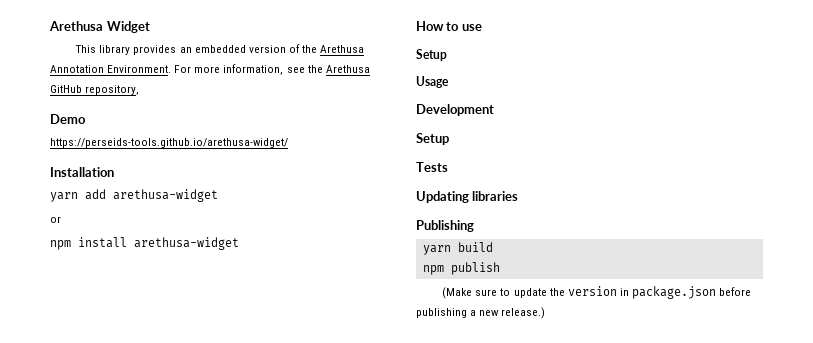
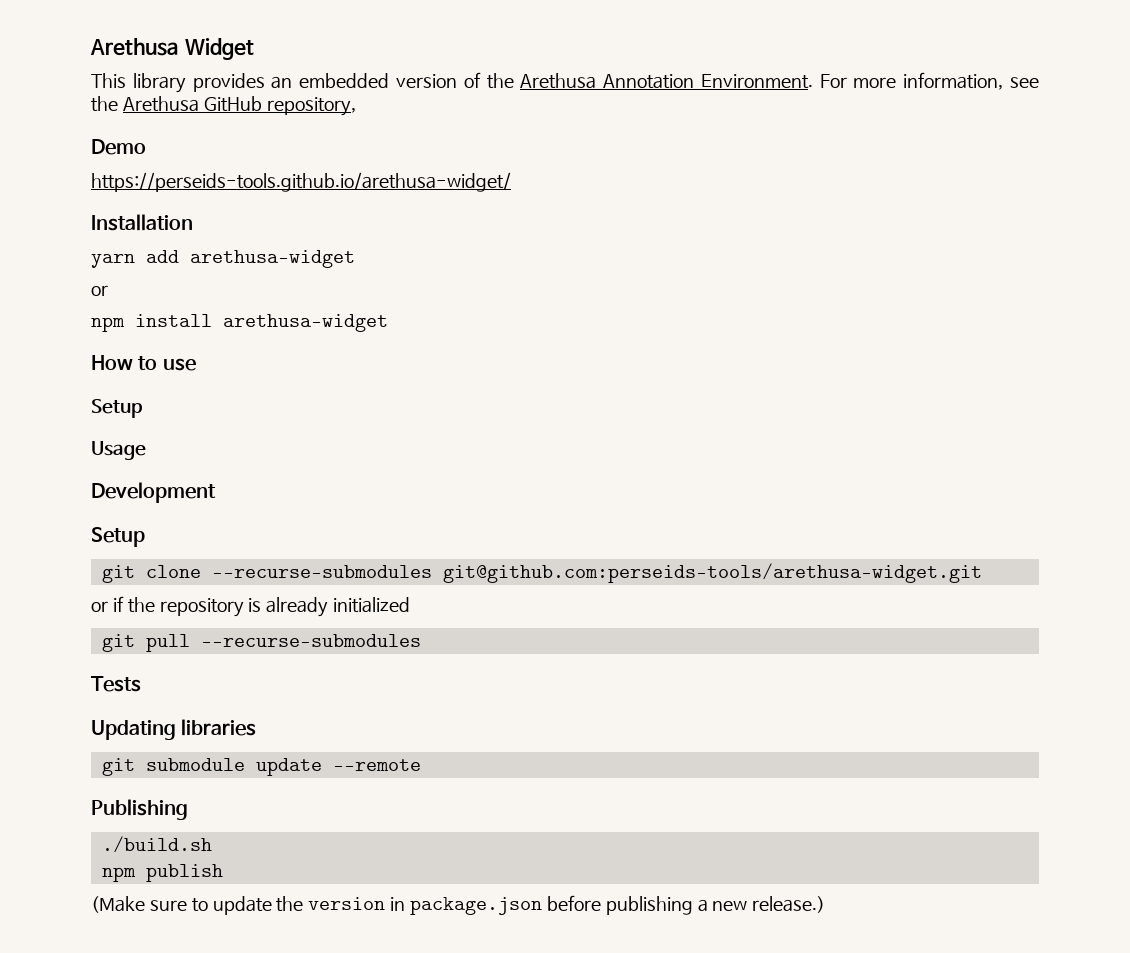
(449, 139) none -> [101,563,982,583] [91,596,411,617] [101,634,421,652] // git clone --recurse-submodules git@github.com:perseids-tools/arethusa-widget.git // or if the repository is already initialized // git pull --recurse-submodules
(519, 196) none -> [101,758,421,776] // git submodule update --remote
[422,242,493,255] yarn build -> [101,836,212,853] ./build.sh

